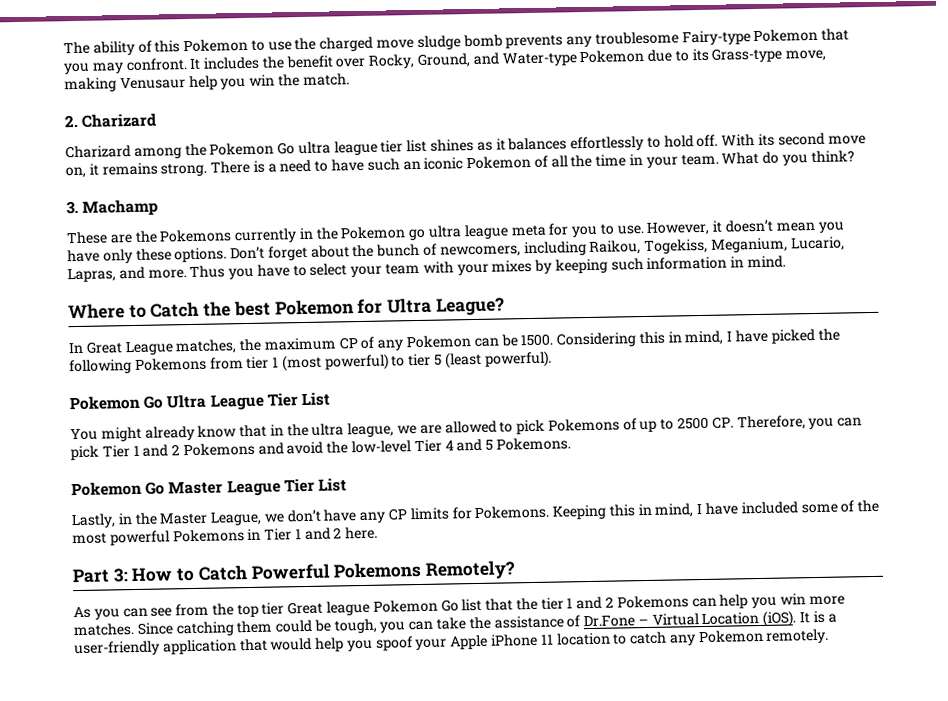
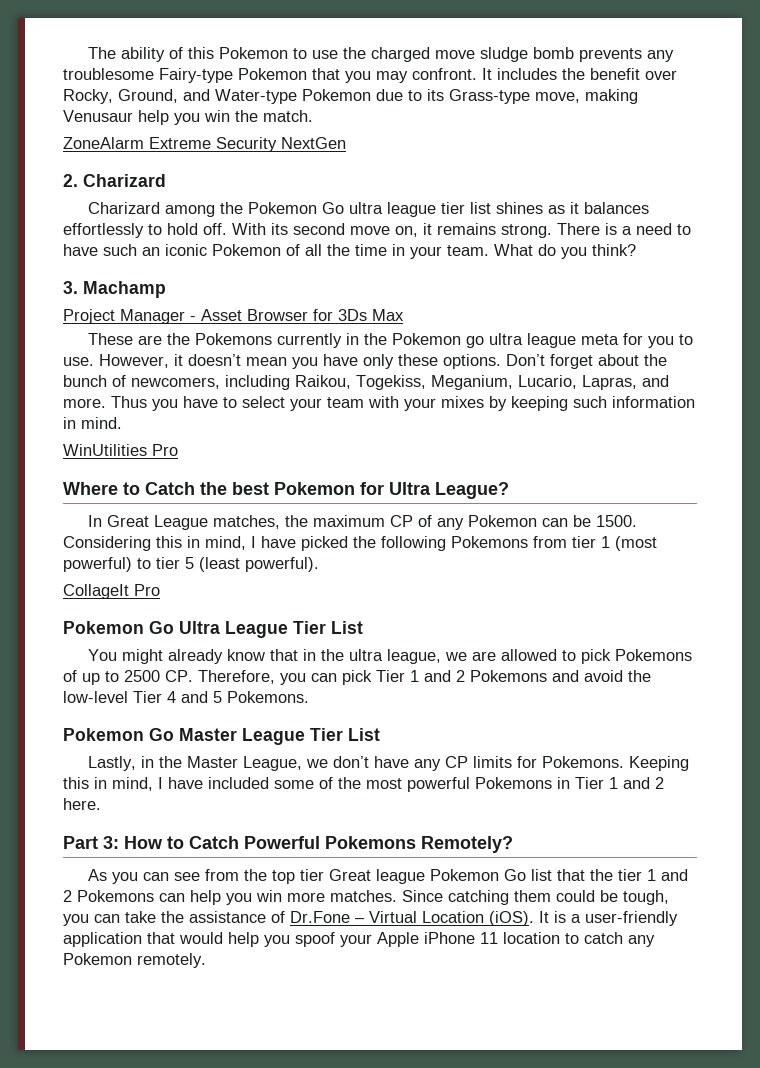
(350, 79) none -> [63,137,346,152] // ZoneAlarm Extreme Security NextGen
(159, 208) none -> [63,309,404,324] // Project Manager - Asset Browser for 3Ds Max
(787, 262) none -> [63,444,178,456] // WinUtilities Pro
(552, 359) none -> [63,584,160,599] // CollageIt Pro

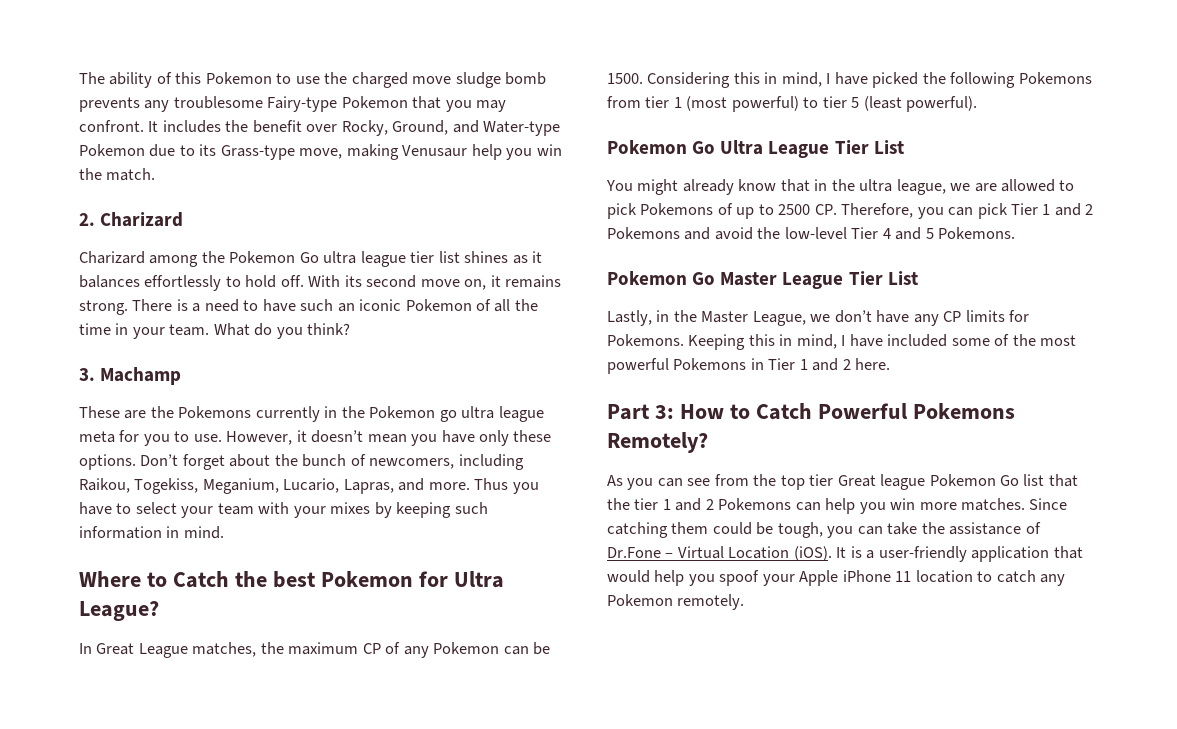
[63,137,346,152] // ZoneAlarm Extreme Security NextGen -> (156, 174) none
[63,309,404,324] // Project Manager - Asset Browser for 3Ds Max -> (182, 376) none
[63,444,178,456] // WinUtilities Pro -> (224, 532) none
[63,584,160,599] // CollageIt Pro -> (978, 104) none

